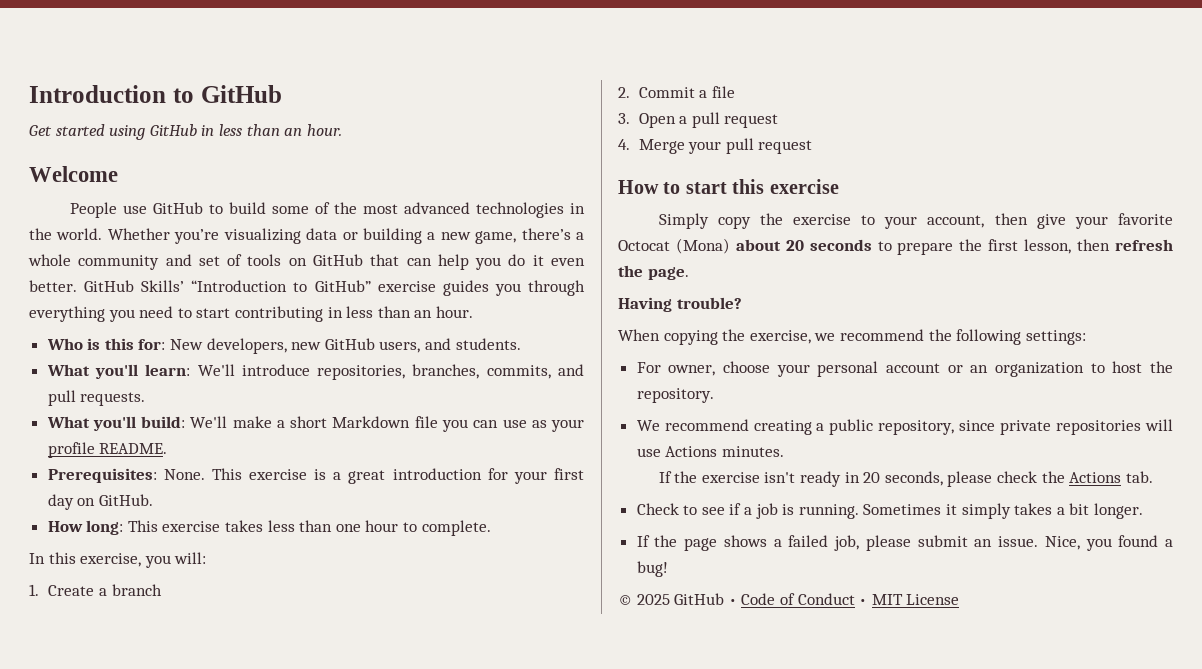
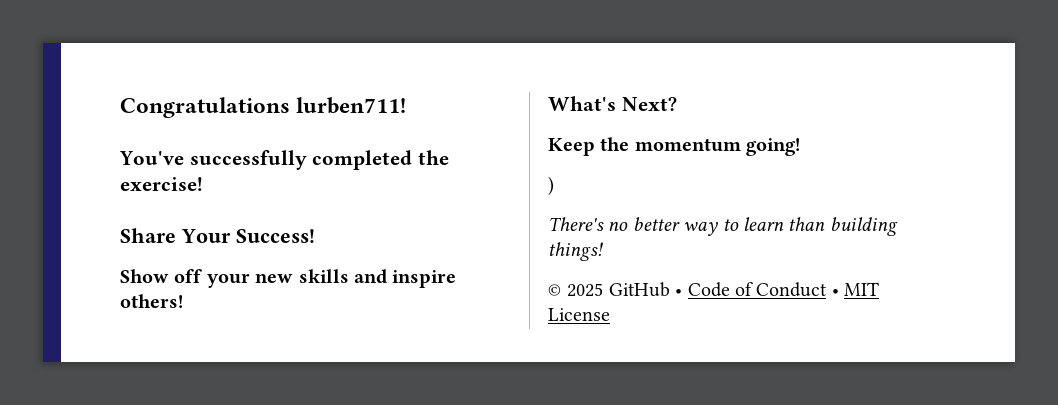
[29,85,282,103] [29,124,342,140] [29,166,118,182] [69,202,585,218] [29,228,585,244] [28,254,585,270] [29,280,585,296] [29,306,473,322] [46,338,521,354] [46,364,584,380] [47,390,146,406] [46,416,584,432] [47,442,168,458] [47,468,584,484] [47,494,153,510] [47,520,491,536] [29,552,207,568] [29,584,162,596] [618,86,735,98] [618,112,779,128] [618,138,813,154] [618,179,839,194] [658,213,1173,229] [618,238,1174,255] [618,265,689,280] [618,297,742,312] [618,329,1086,345] [636,361,1173,377] [636,388,714,403] [636,419,1173,435] [636,446,784,457] [658,471,1153,487] [636,503,1143,519] [636,535,1173,551] [636,561,668,577] Introduction to GitHub // Get started using GitHub in less than an hour. // Welcome // People use GitHub to build some of the most advanced technologies in the world. Whether you’re visualizing data or building a new game, there’s a whole community and set of tools on GitHub that can help you do it even better. GitHub Skills’ “Introduction to GitHub” exercise guides you through everything you need to start contributing in less than an hour. // Who is this for: New developers, new GitHub users, and students. // What you'll learn: We'll introduce repositories, branches, commits, and pull requests. // What you'll build: We'll make a short Markdown file you can use as your profile README. // Prerequisites: None. This exercise is a great introduction for your first day on GitHub. // How long: This exercise takes less than one hour to complete. // In this exercise, you will: // 1. Create a branch // 2. Commit a file // 3. Open a pull request // 4. Merge your pull request // How to start this exercise // Simply copy the exercise to your account, then give your favorite Octocat (Mona) about 20 seconds to prepare the first lesson, then refresh the page. // Having trouble? // When copying the exercise, we recommend the following settings: // For owner, choose your personal account or an organization to host the repository. // We recommend creating a public repository, since private repositories will use Actions minutes. // If the exercise isn't ready in 20 seconds, please check the Actions tab. // Check to see if a job is running. Sometimes it simply takes a bit longer. // If the page shows a failed job, please submit an issue. Nice, you found a bug! -> [120,97,407,118] [119,150,450,170] [120,177,203,191] [120,228,315,243] [120,269,457,288] [120,294,183,308] [548,96,677,111] [548,137,801,156] [548,176,554,196] [548,217,898,236] [548,242,603,261] Congratulations lurben711! // You've successfully completed the exercise! // Share Your Success! // Show off your new skills and inspire others! // What's Next? // Keep the momentum going! // ) // There's no better way to learn than building things!

